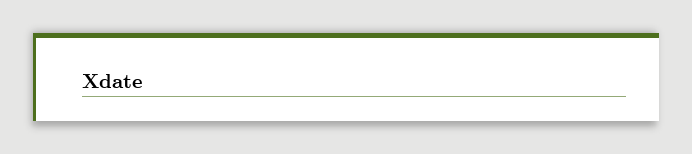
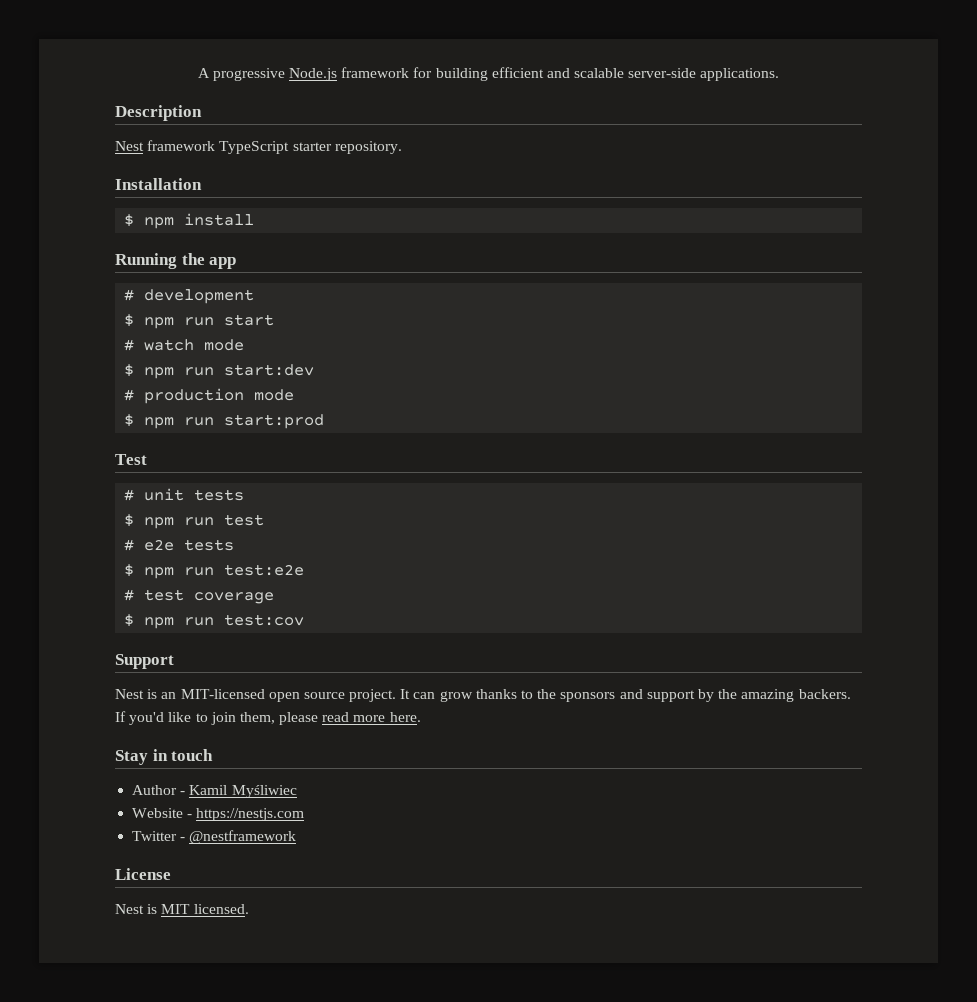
[82,74,143,88] Xdate -> [197,67,780,81] [115,105,202,121] [115,140,402,154] [115,178,202,190] [124,213,255,229] [115,253,237,269] [124,289,255,304] [124,314,275,329] [124,339,245,351] [124,364,315,379] [124,388,295,404] [124,414,325,429] [115,454,147,465] [124,488,245,501] [124,514,265,529] [124,539,235,551] [124,564,305,579] [124,589,275,604] [124,614,305,629] [115,654,174,669] [115,689,851,702] [115,711,421,725] [115,749,214,765] [132,785,297,798] [132,808,305,821] [132,830,297,844] [115,868,171,880] [115,904,249,914] A progressive Node.js framework for building efficient and scalable server-side applications. // Description // Nest framework TypeScript starter repository. // Installation // $ npm install // Running the app // # development // $ npm run start // # watch mode // $ npm run start:dev // # production mode // $ npm run start:prod // Test // # unit tests // $ npm run test // # e2e tests // $ npm run test:e2e // # test coverage // $ npm run test:cov // Support // Nest is an MIT-licensed open source project. It can grow thanks to the sponsors and support by the amazing backers. If you'd like to join them, please read more here. // Stay in touch // Author - Kamil Myśliwiec // Website - https://nestjs.com // Twitter - @nestframework // License // Nest is MIT licensed.

